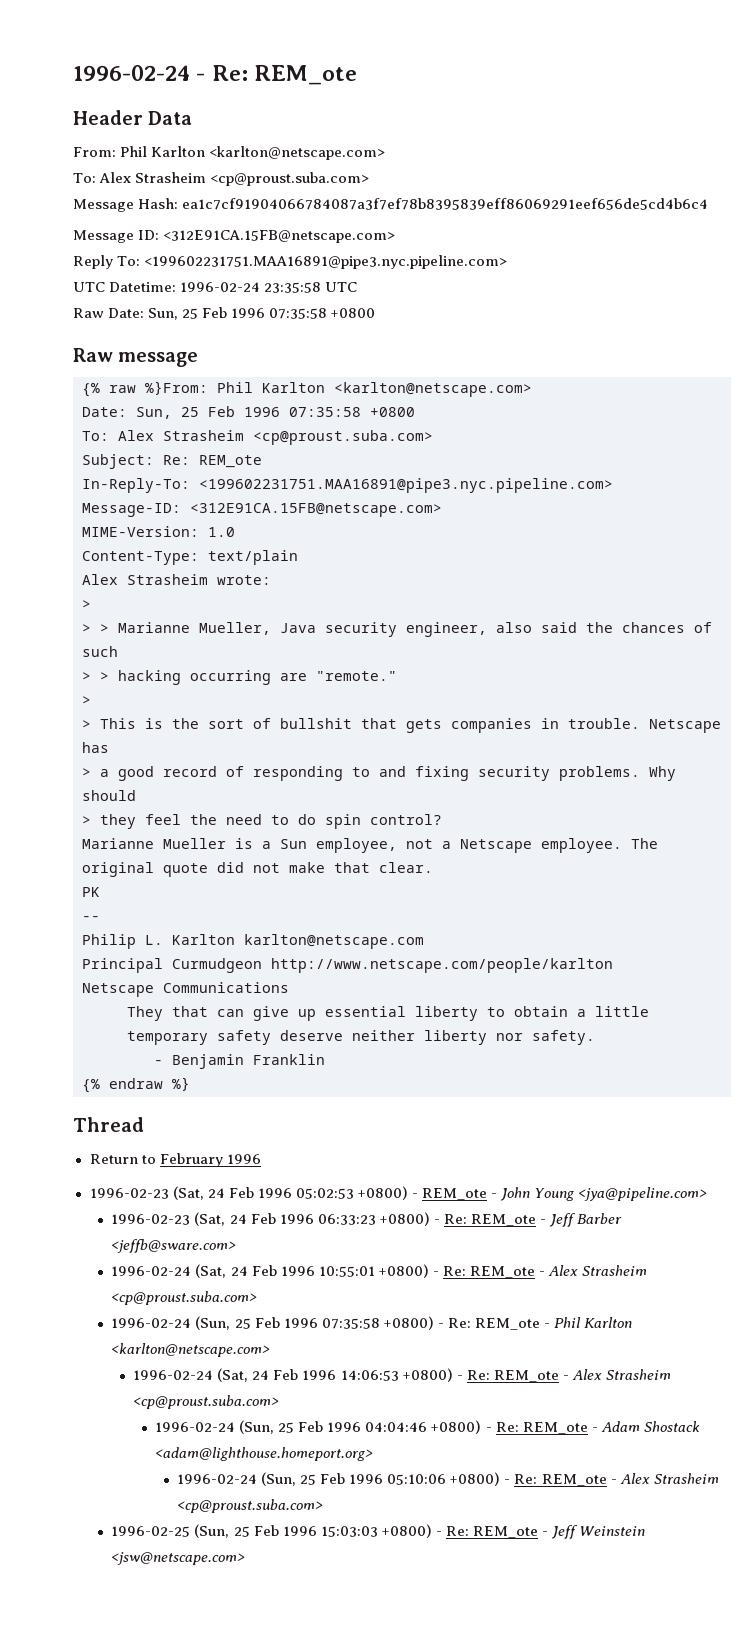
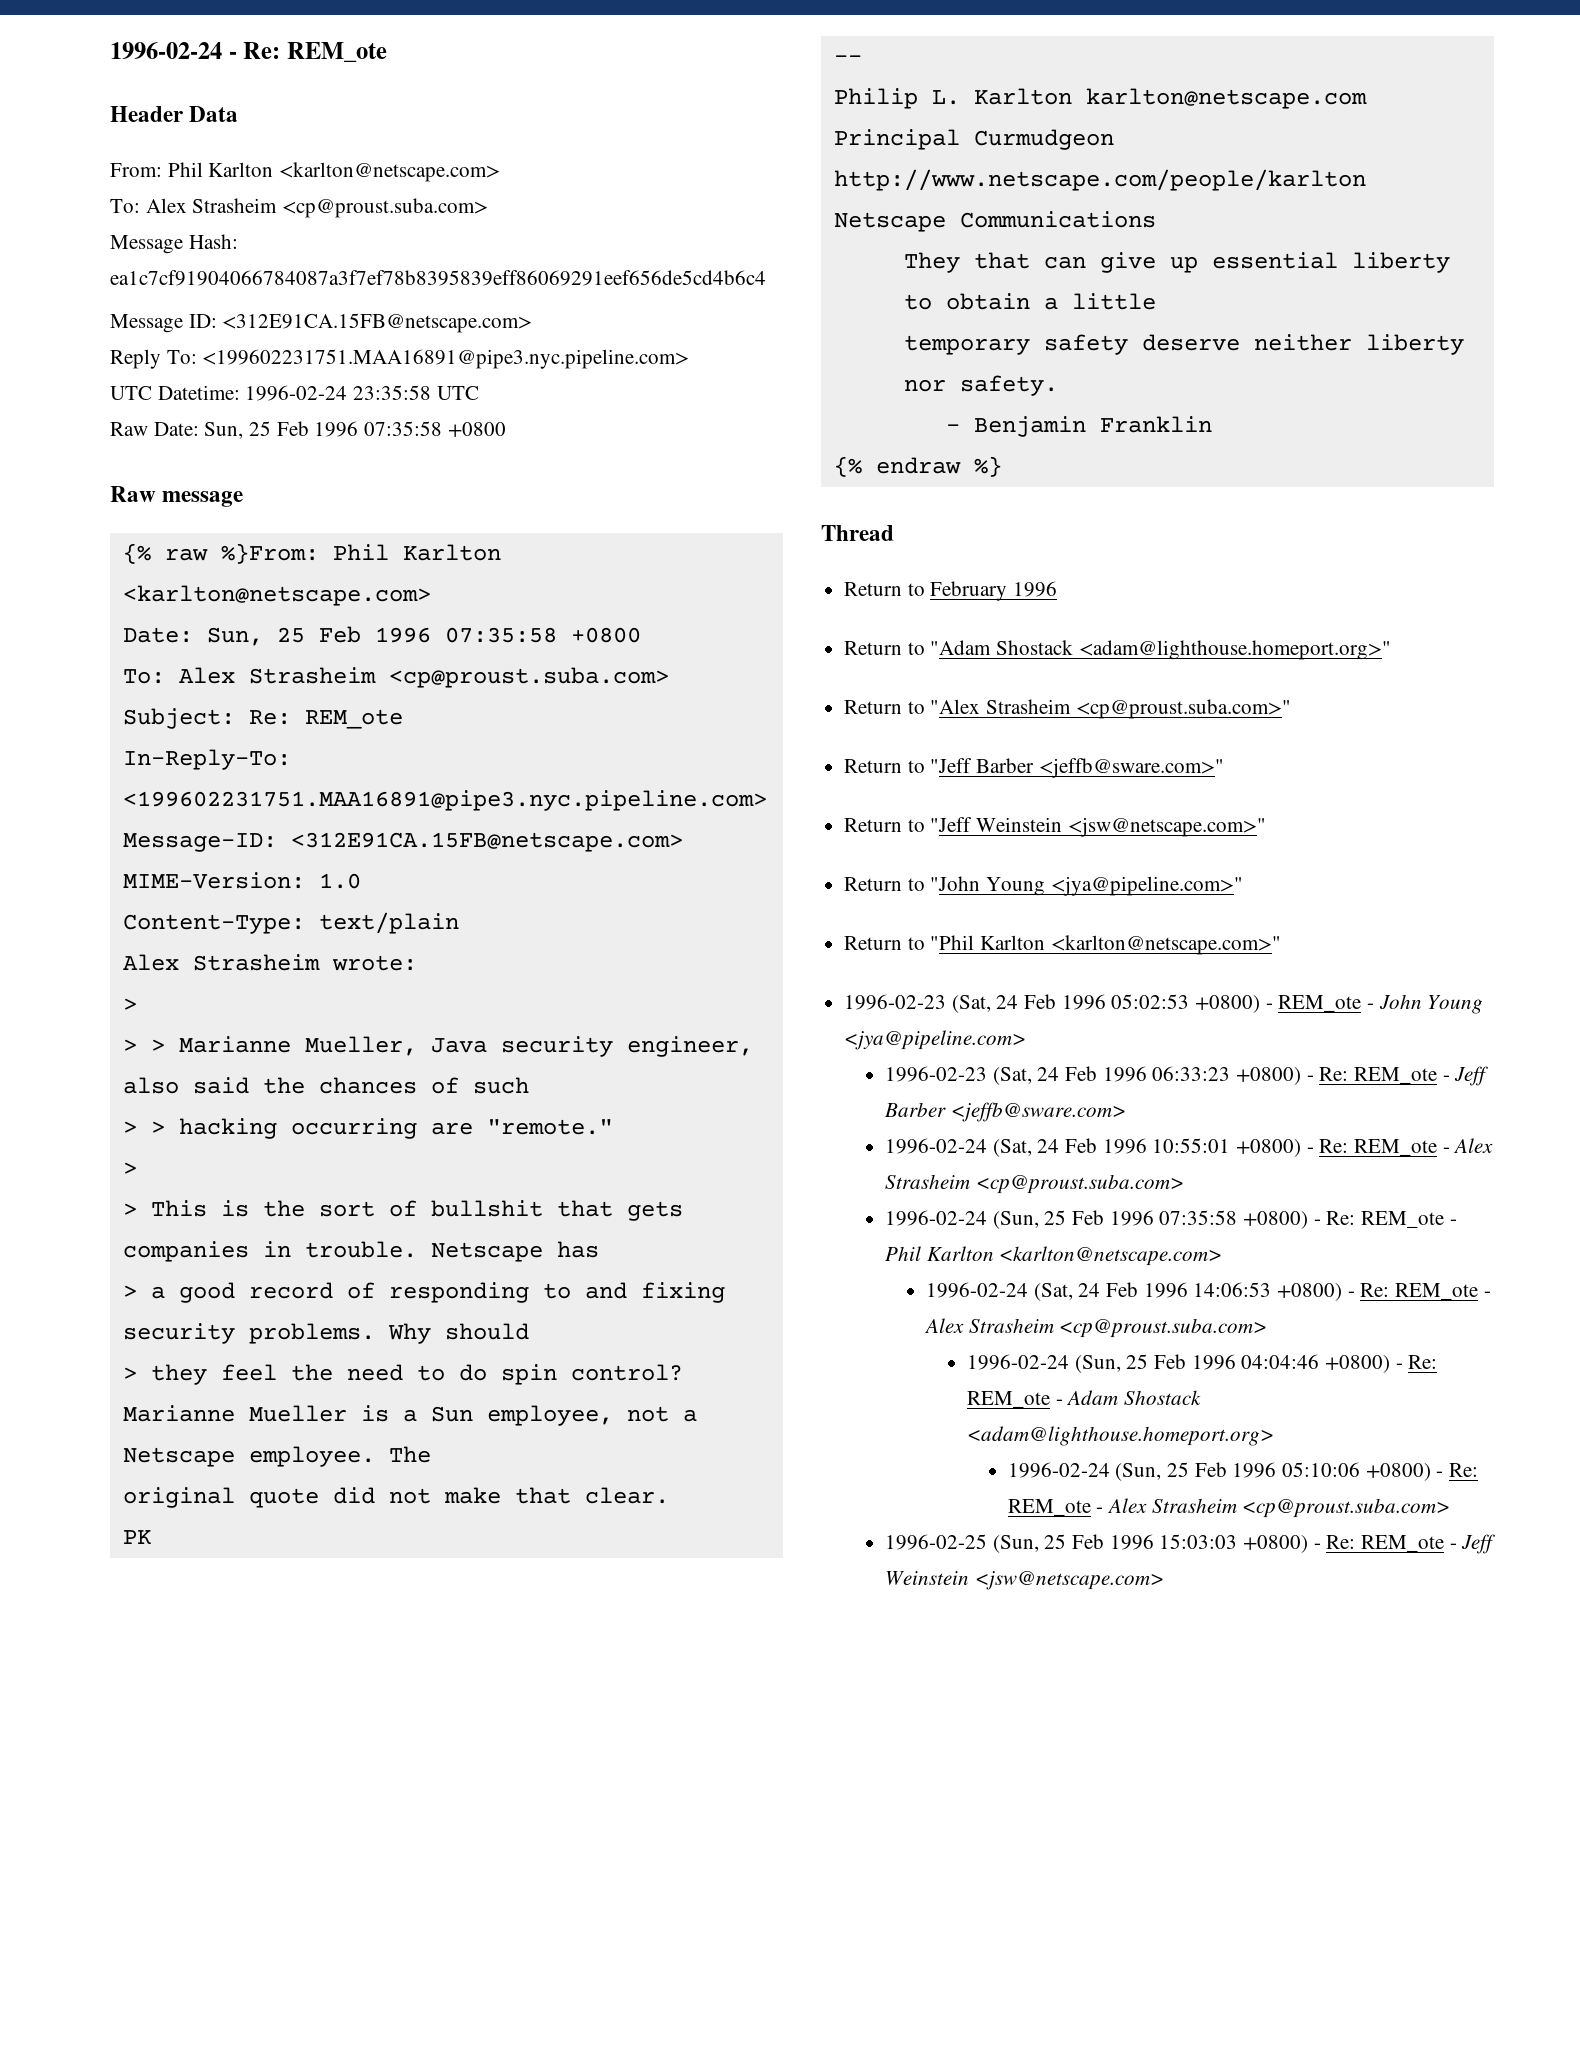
(261, 1159) none -> [844,640,1391,660] [844,699,1291,719] [844,758,1224,778] [844,817,1266,837] [844,876,1243,896] [844,935,1281,955] // Return to "Adam Shostack <adam@lighthouse.homeport.org>" // Return to "Alex Strasheim <cp@proust.suba.com>" // Return to "Jeff Barber <jeffb@sware.com>" // Return to "Jeff Weinstein <jsw@netscape.com>" // Return to "John Young <jya@pipeline.com>" // Return to "Phil Karlton <karlton@netscape.com>"

